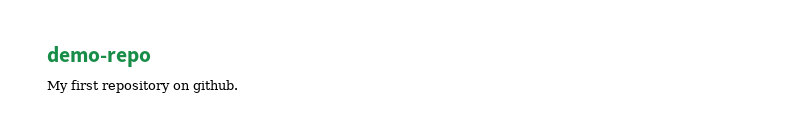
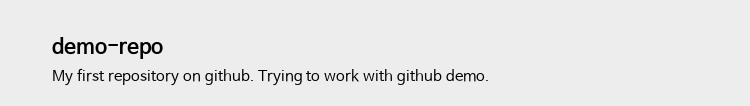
(238, 86) none -> [257,69,490,86] Trying to work with github demo.

